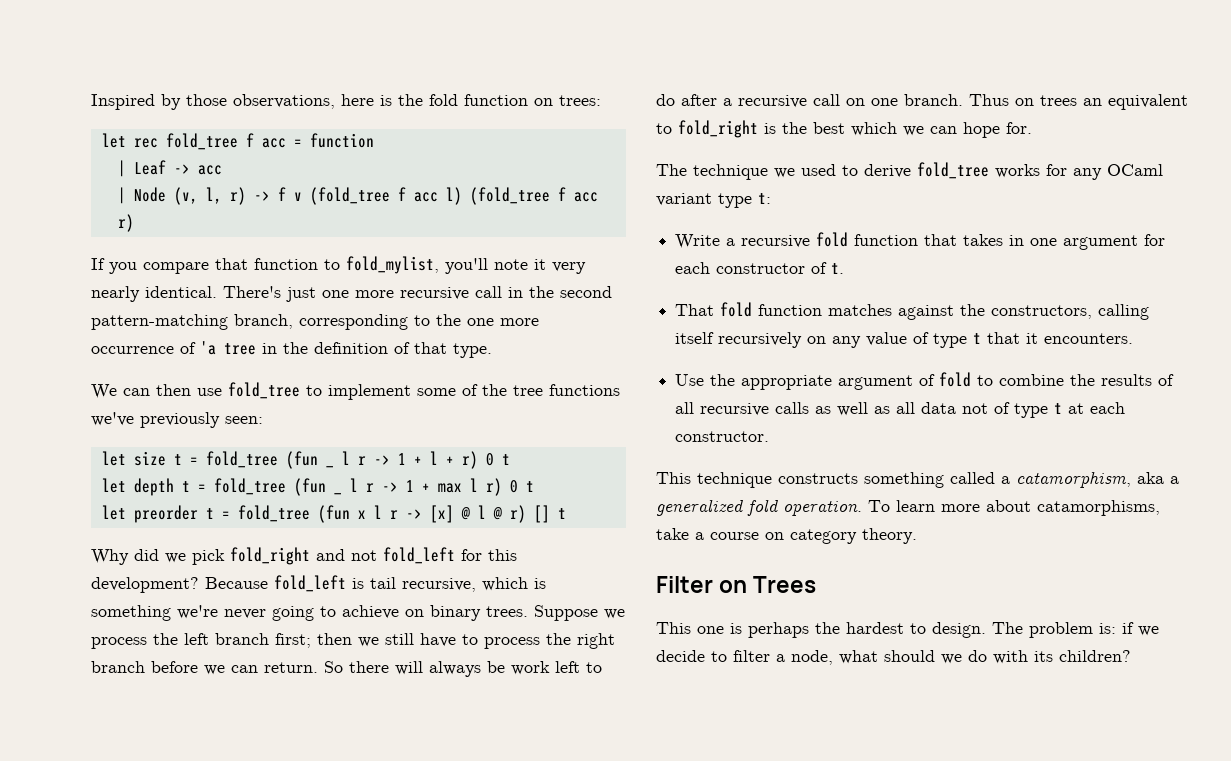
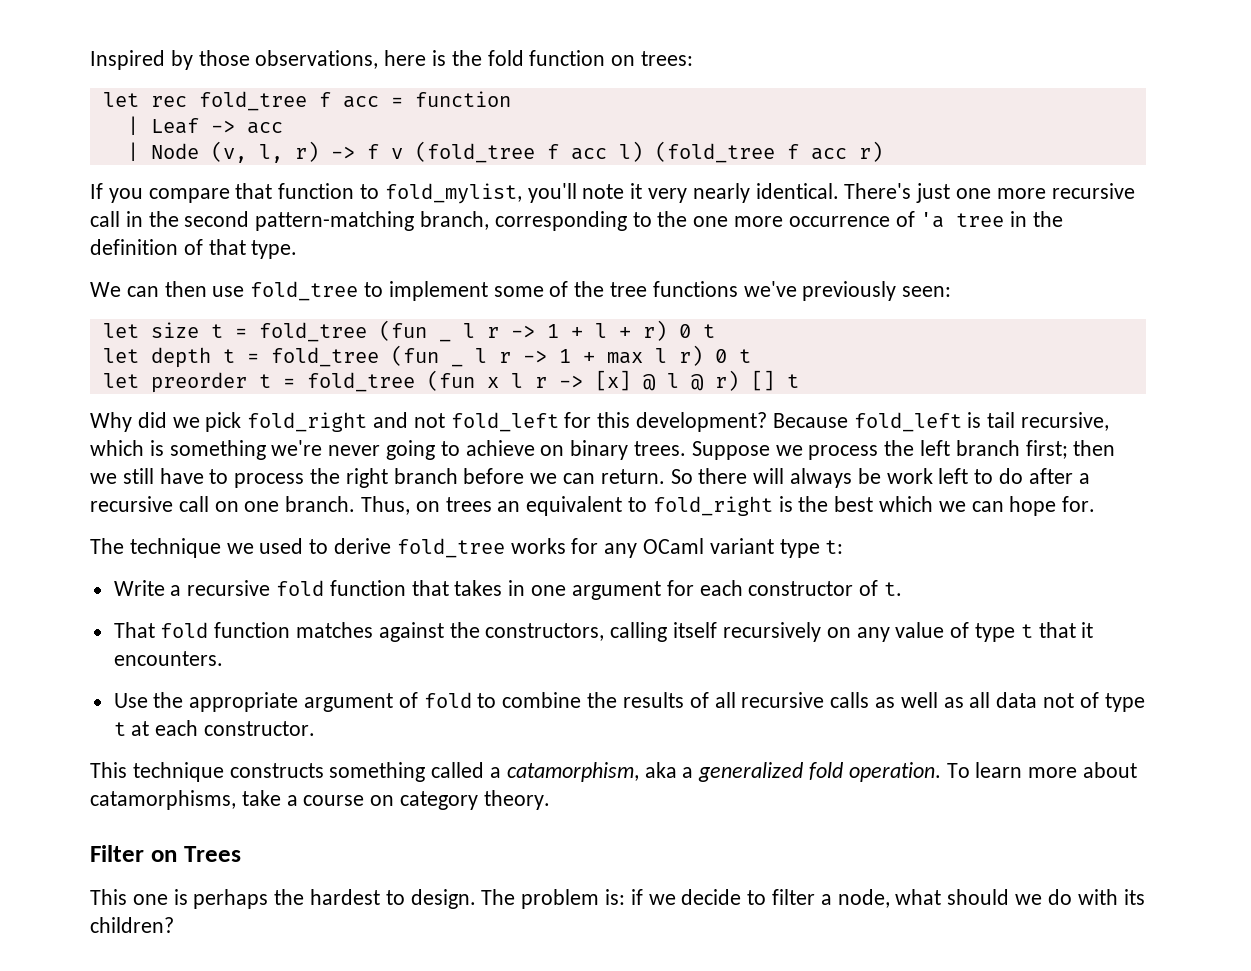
[969,94,1009,106] Thus -> [361,496,411,515] Thus,

